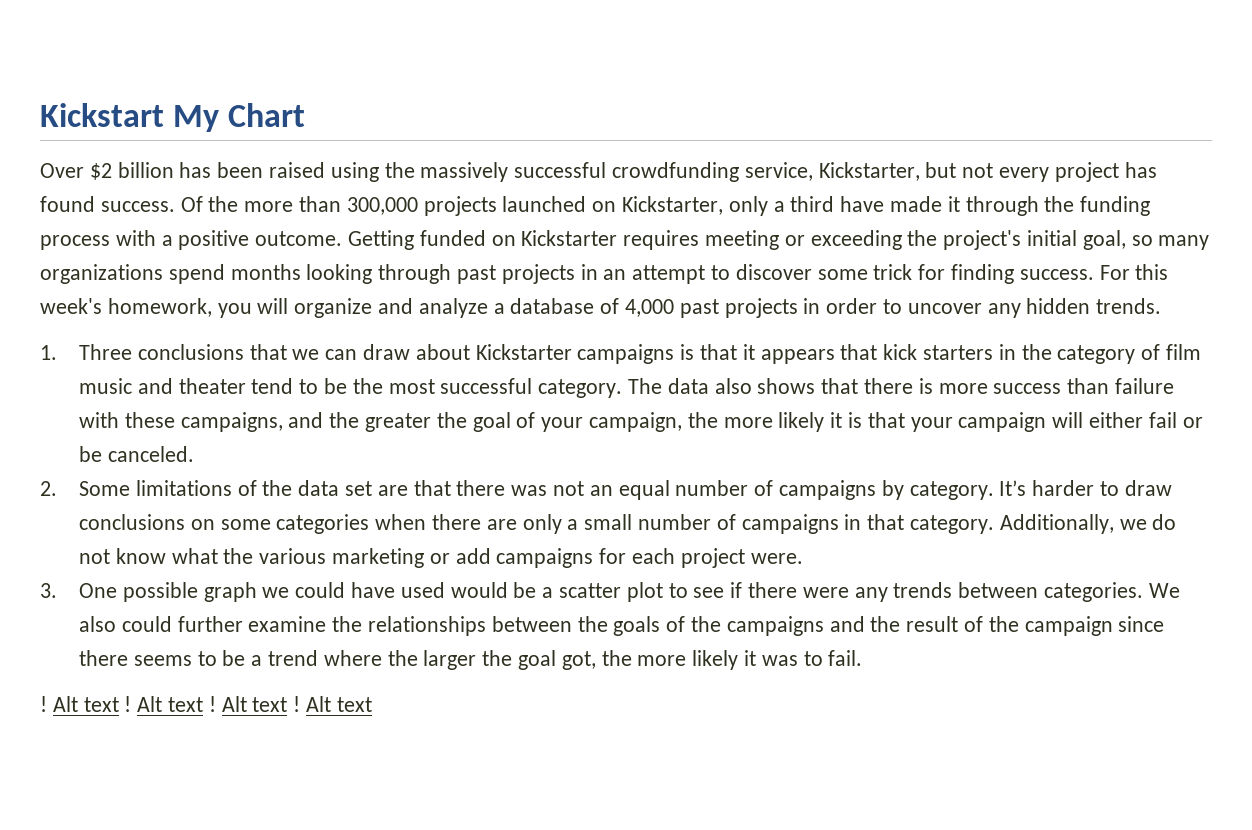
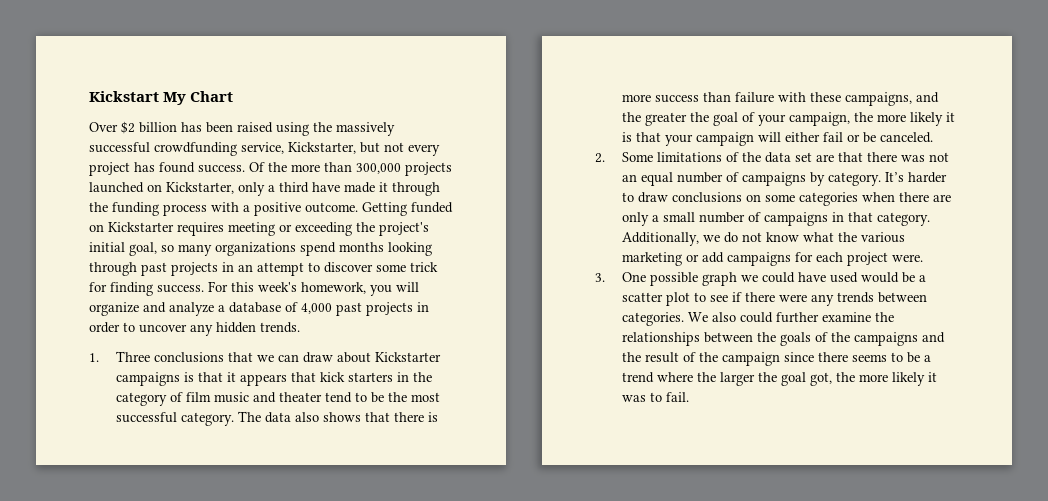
[40,696,372,712] // ! Alt text ! Alt text ! Alt text ! Alt text -> (690, 397) none

